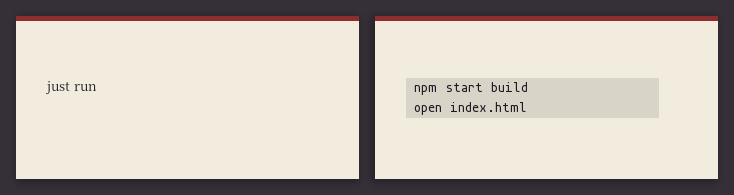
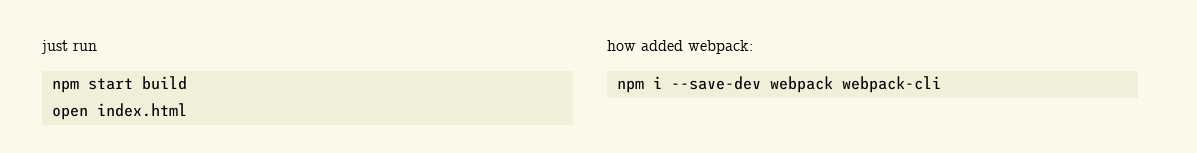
(527, 107) none -> [607,40,753,54] [616,76,941,93] // how added webpack: // npm i --save-dev webpack webpack-cli

